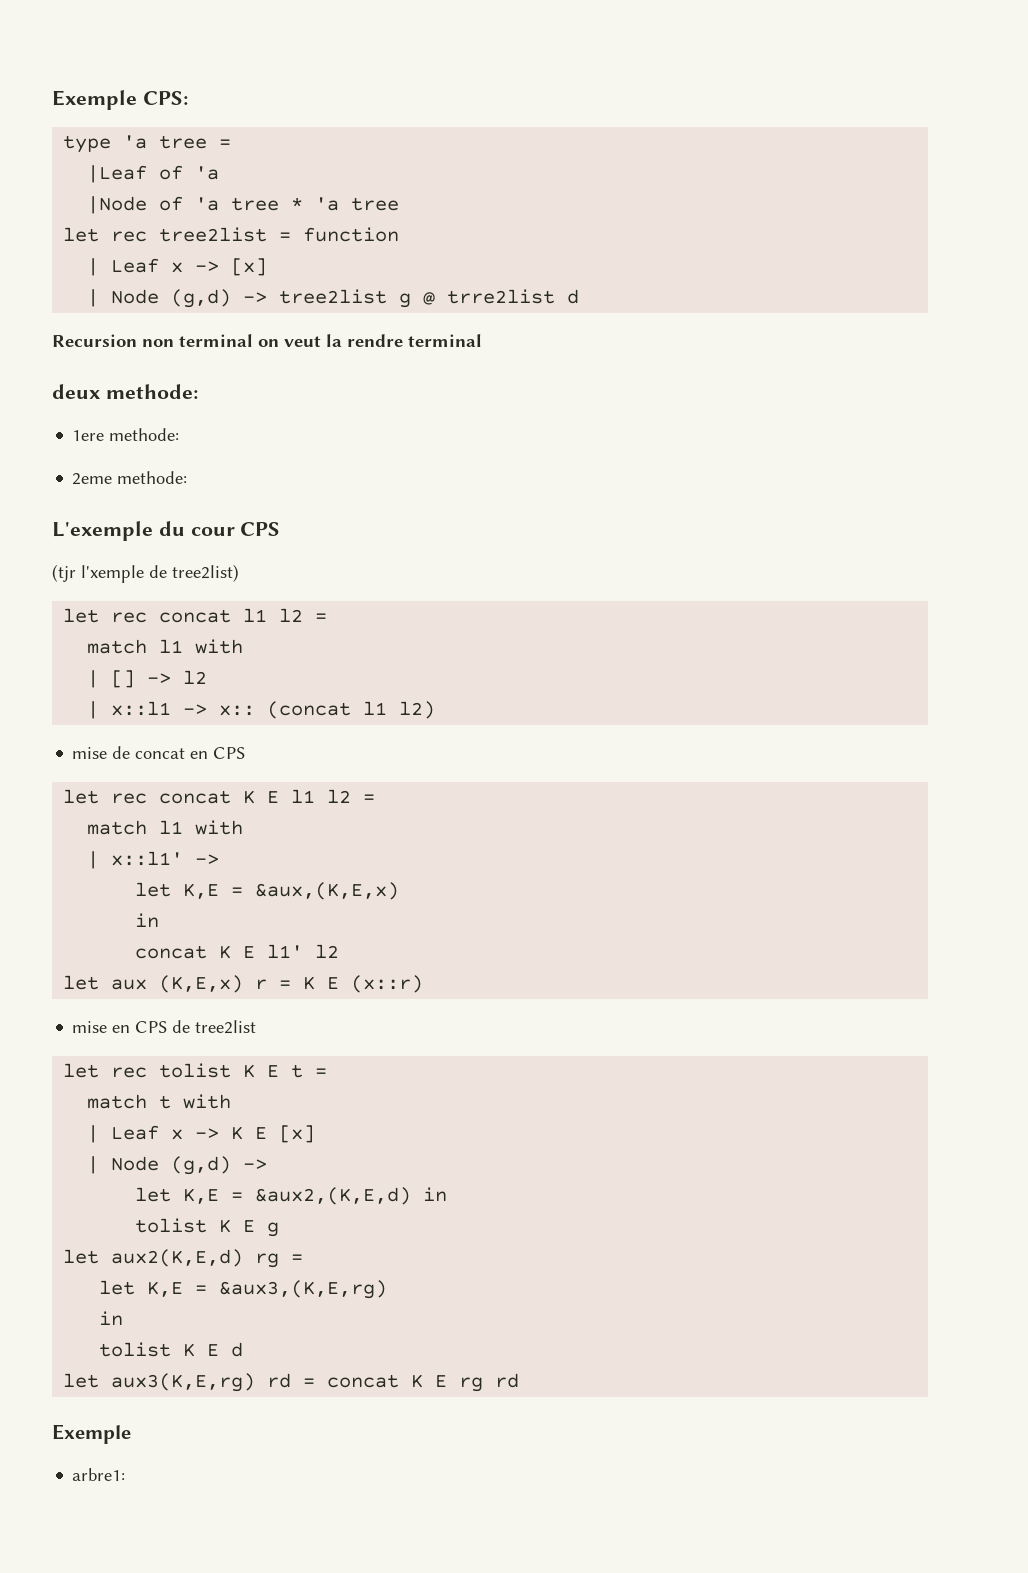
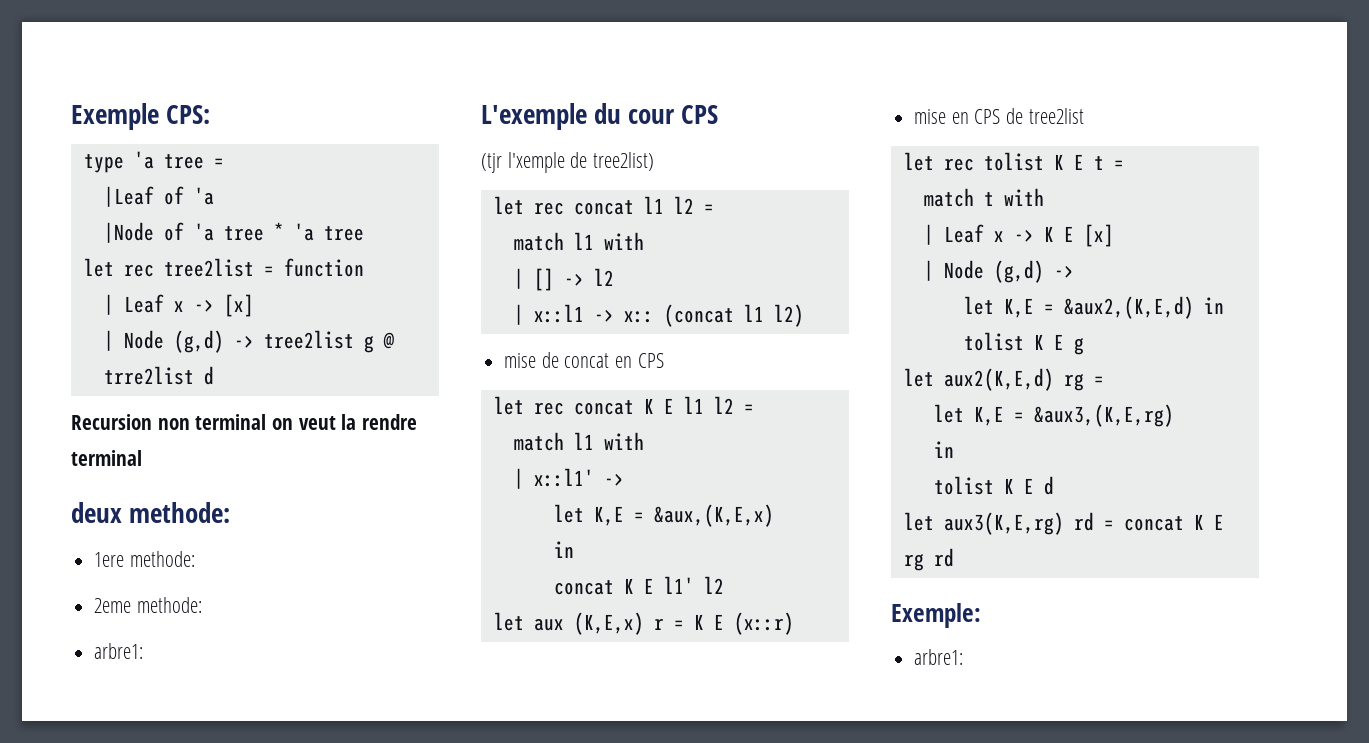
(188, 477) none -> [94,643,144,659] // arbre1:
[52,1424,131,1444] Exemple -> [891,603,981,628] Exemple:

